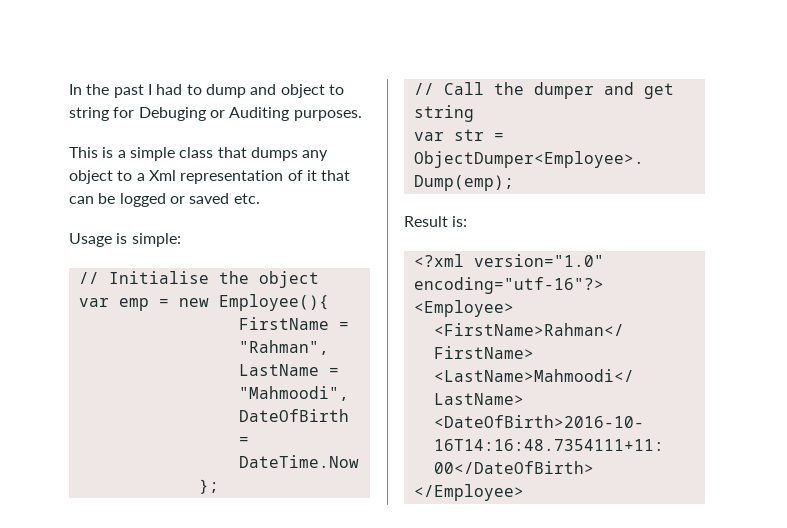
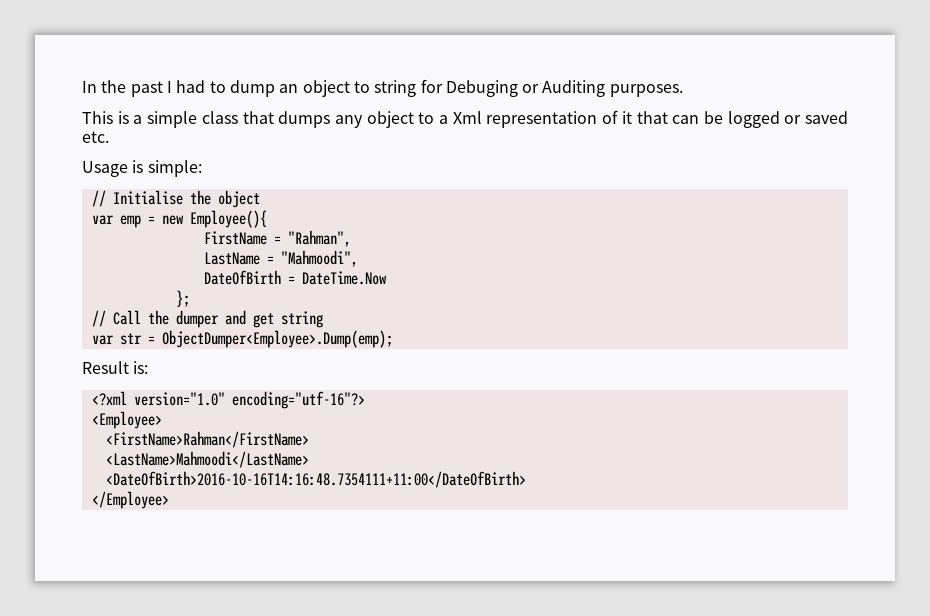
[250,84,277,95] and -> [279,84,299,93] an

